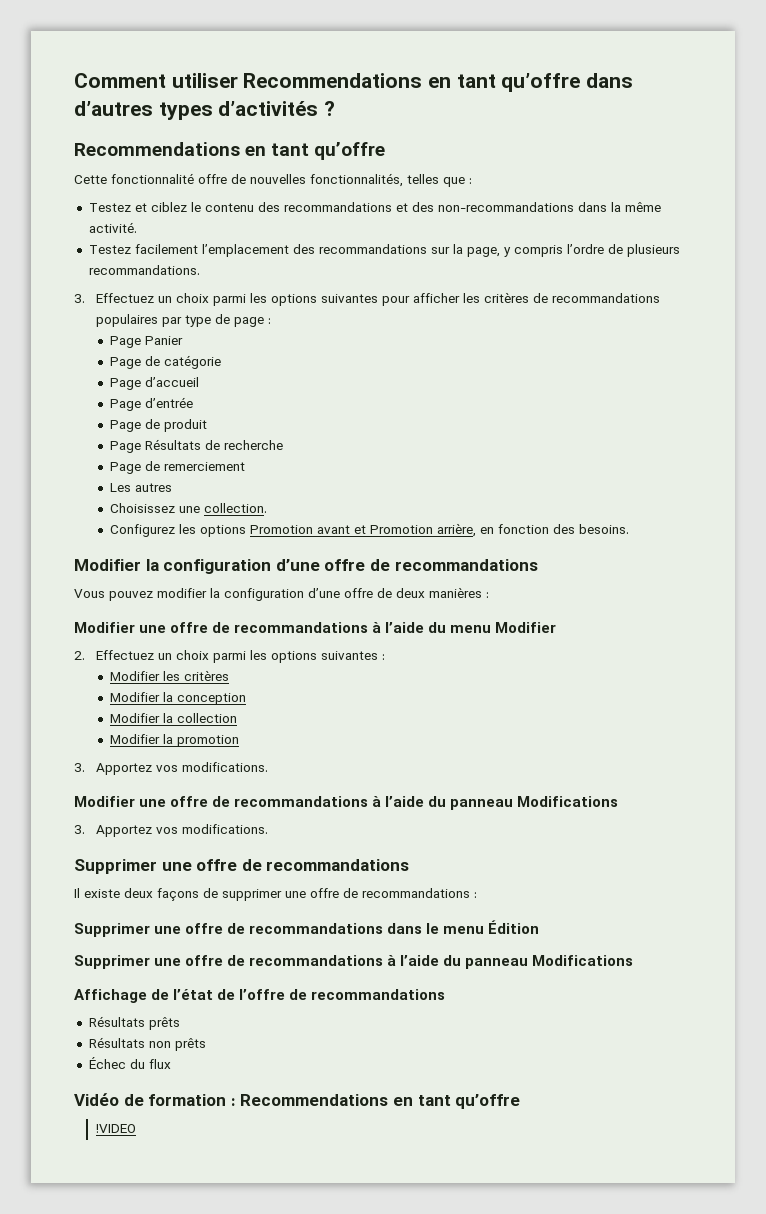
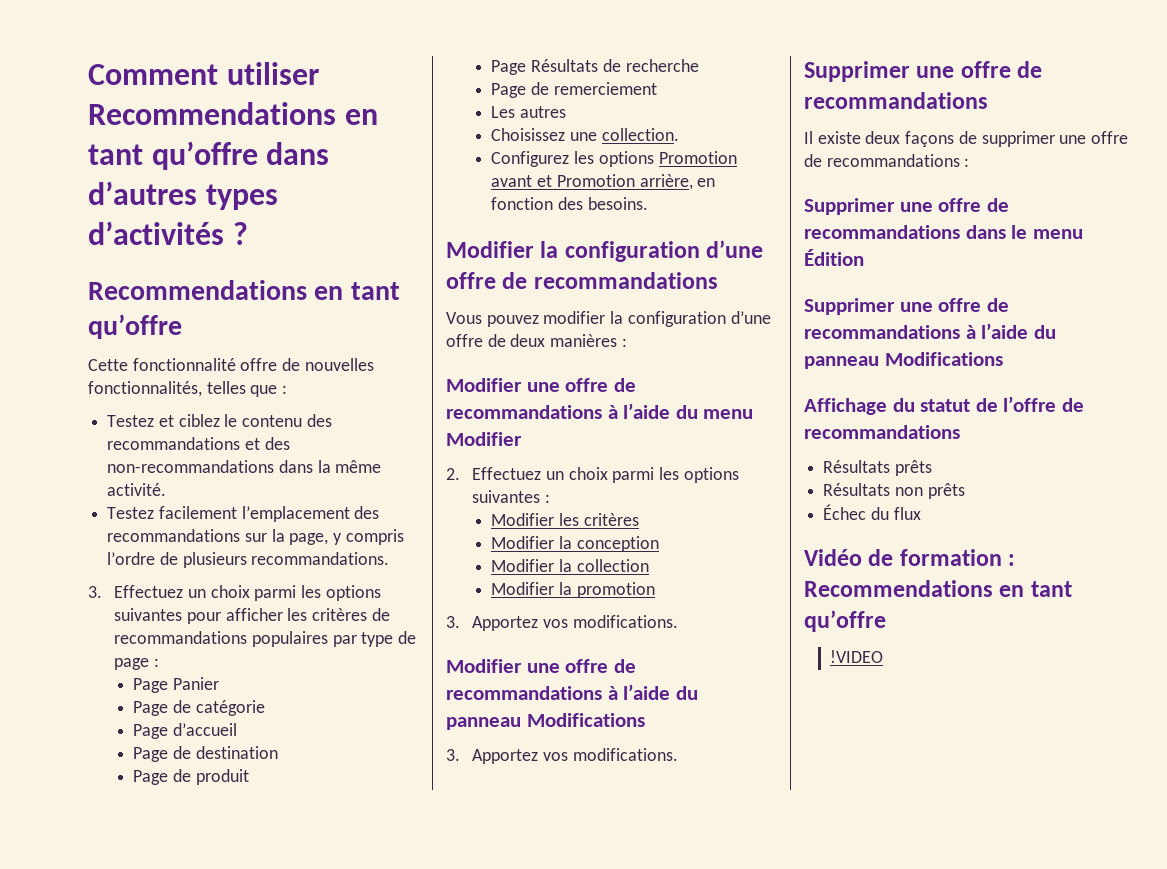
[145,397,194,408] d’entrée -> [173,746,278,759] de destination
[151,989,214,1000] de l’état -> [892,398,971,412] du statut

